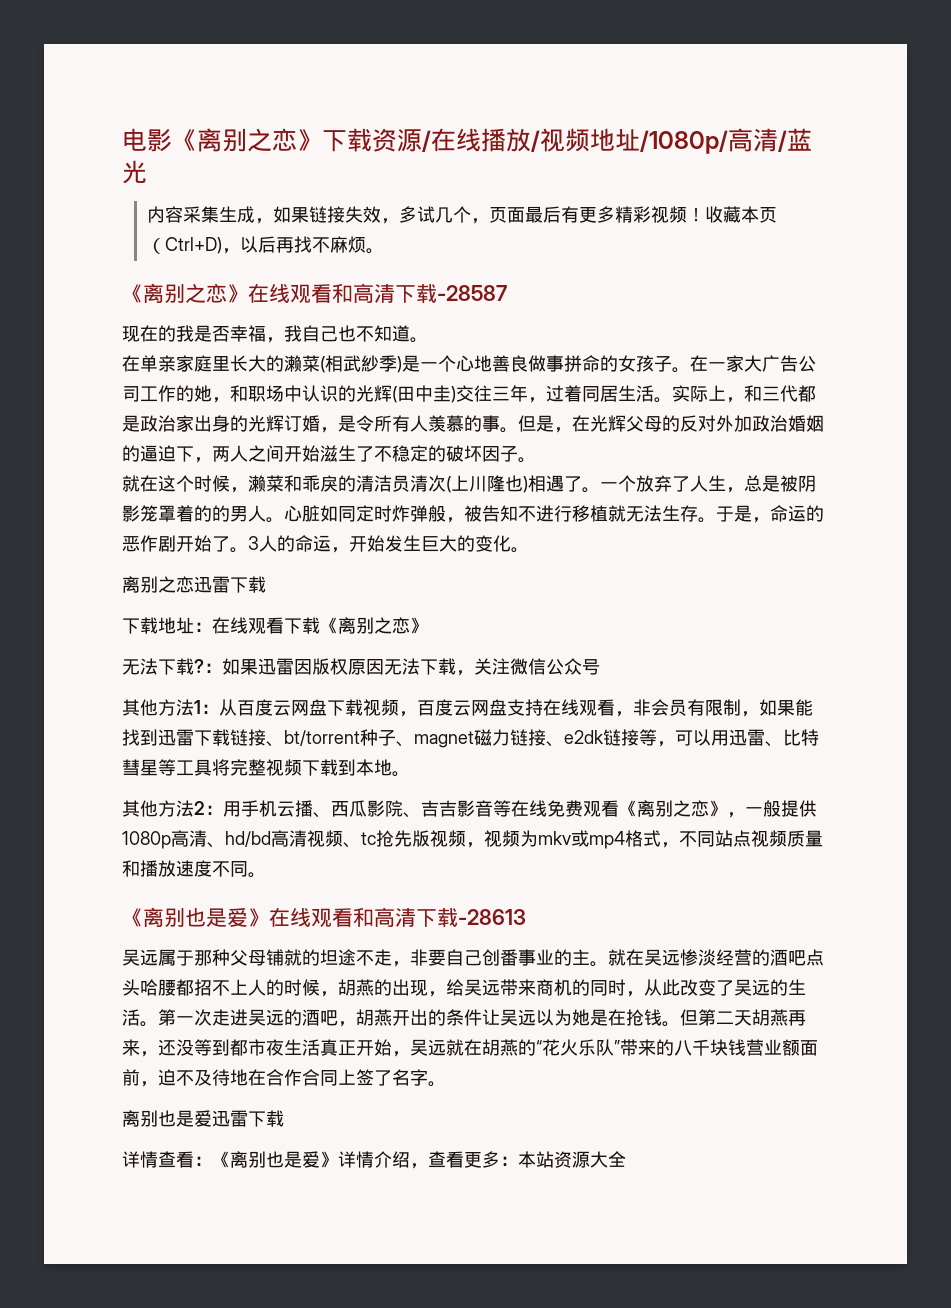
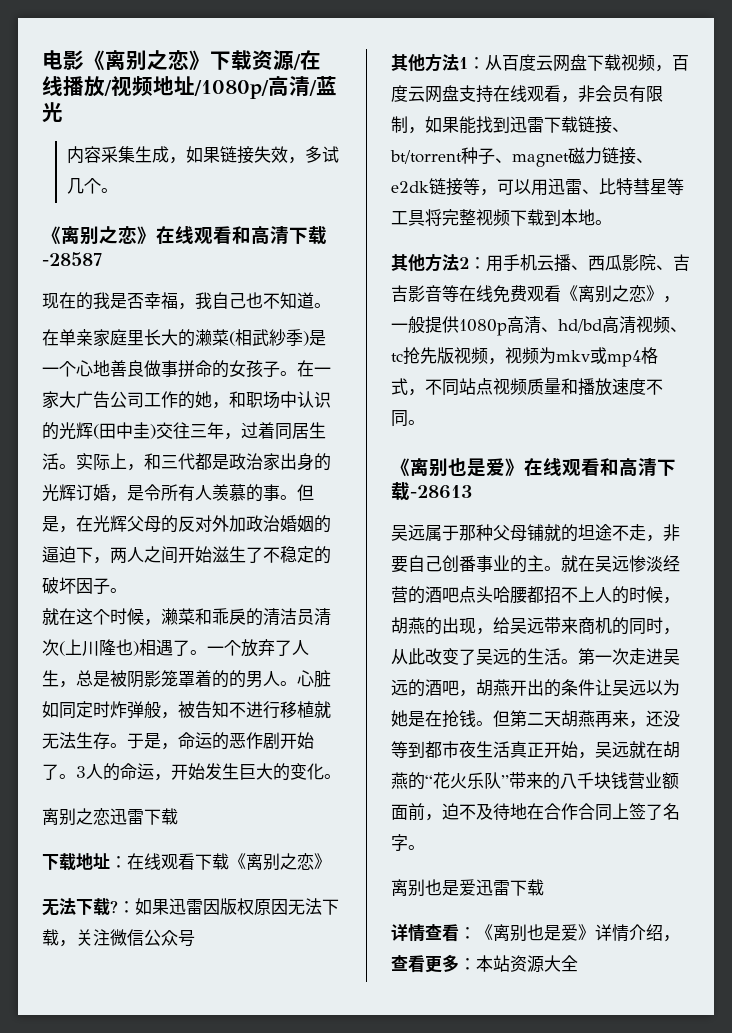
[470,206,777,224] [146,236,366,254] ，页面最后有更多精彩视频！收藏本页（Ctrl+D)，以后再找不麻烦 -> (101, 186) none

